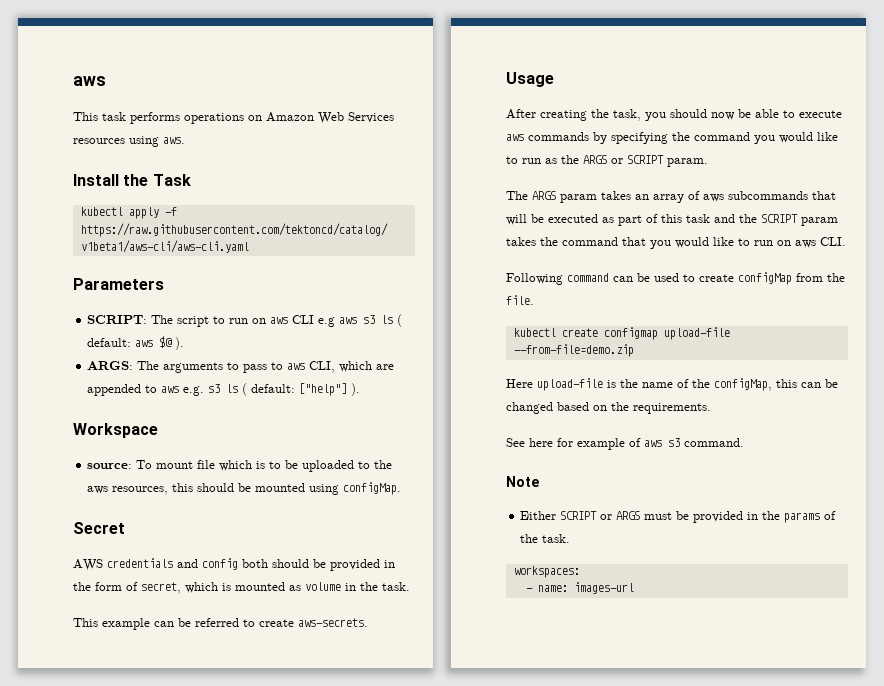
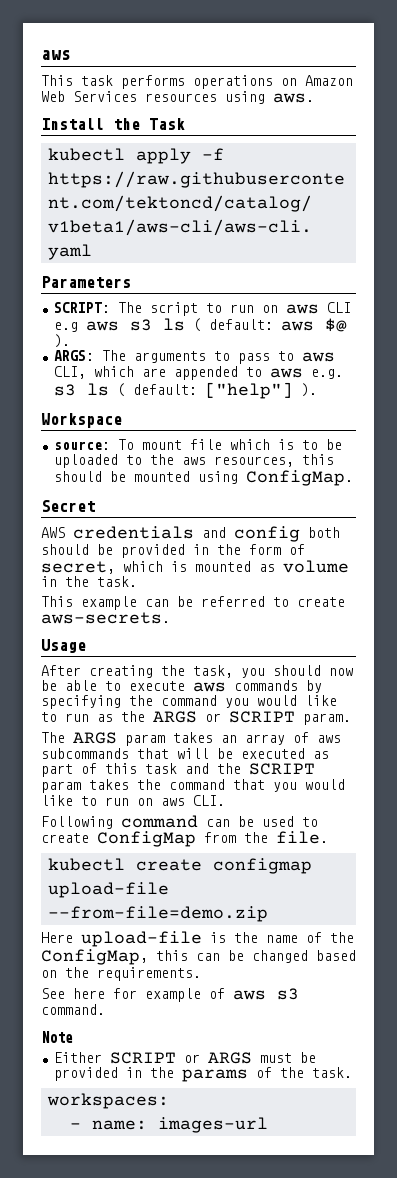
[343,482,402,495] configMap. -> [245,470,353,486] ConfigMap.
[738,272,792,285] configMap -> [97,831,196,847] ConfigMap
[714,378,772,391] configMap, -> [41,949,148,965] ConfigMap,

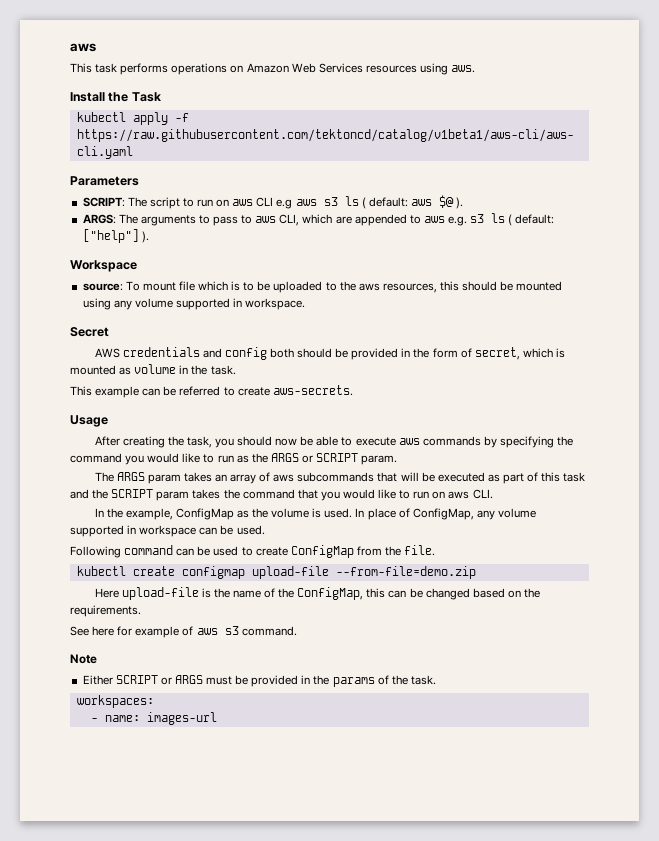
[245,470,353,486] ConfigMap. -> [113,298,306,310] any volume supported in workspace.
(225, 800) none -> [94,508,536,520] [70,525,265,537] // In the example, ConfigMap as the volume is used. In place of ConfigMap, any volume supported in workspace can be used.

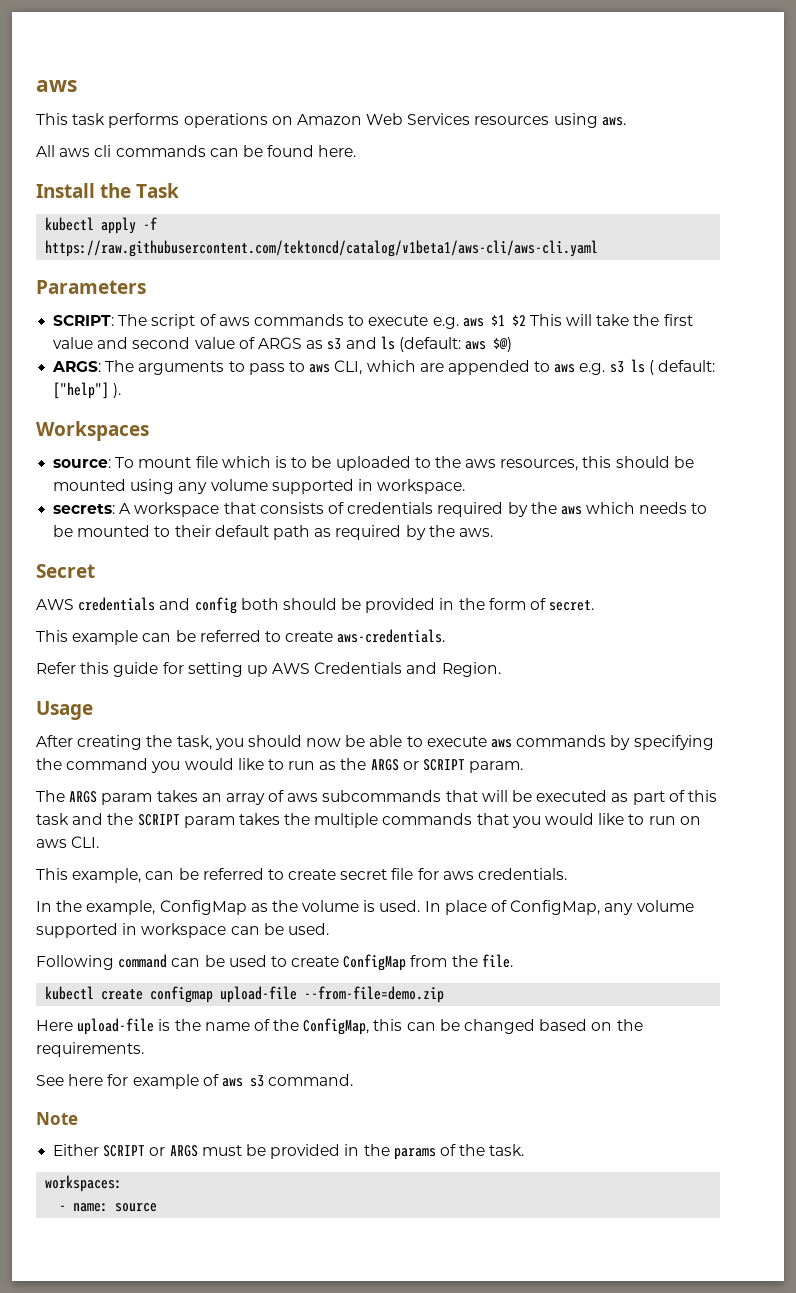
(476, 69) none -> [36,145,357,157] // All aws cli commands can be found here.
[182,195,464,209] to run on aws CLI e.g aws s3 ls ( default: aws $@ ). -> [199,314,693,329] [53,336,513,352] of aws commands to execute e.g. aws $1 $2 This will take the first value and second value of ARGS as s3 and ls (default: aws $@)
[70,260,137,272] Workspace -> [36,421,149,441] Workspaces
(306, 304) none -> [53,502,708,517] [53,525,493,540] // secrets: A workspace that consists of credentials required by the aws which needs to be mounted to their default path as required by the aws.
[474,347,565,360] [70,364,236,375] secret, which is mounted as volume in the task. -> [549,600,595,611] secret.
[272,385,353,396] aws-secrets. -> [337,629,446,643] [36,662,501,677] aws-credentials. // Refer this guide for setting up AWS Credentials and Region.
[242,489,295,499] command -> [314,813,473,828] multiple commands
(493, 494) none -> [36,868,568,883] // This example, can be referred to create secret file for aws credentials.
[146,712,217,725] images-url -> [115,1203,158,1212] source

